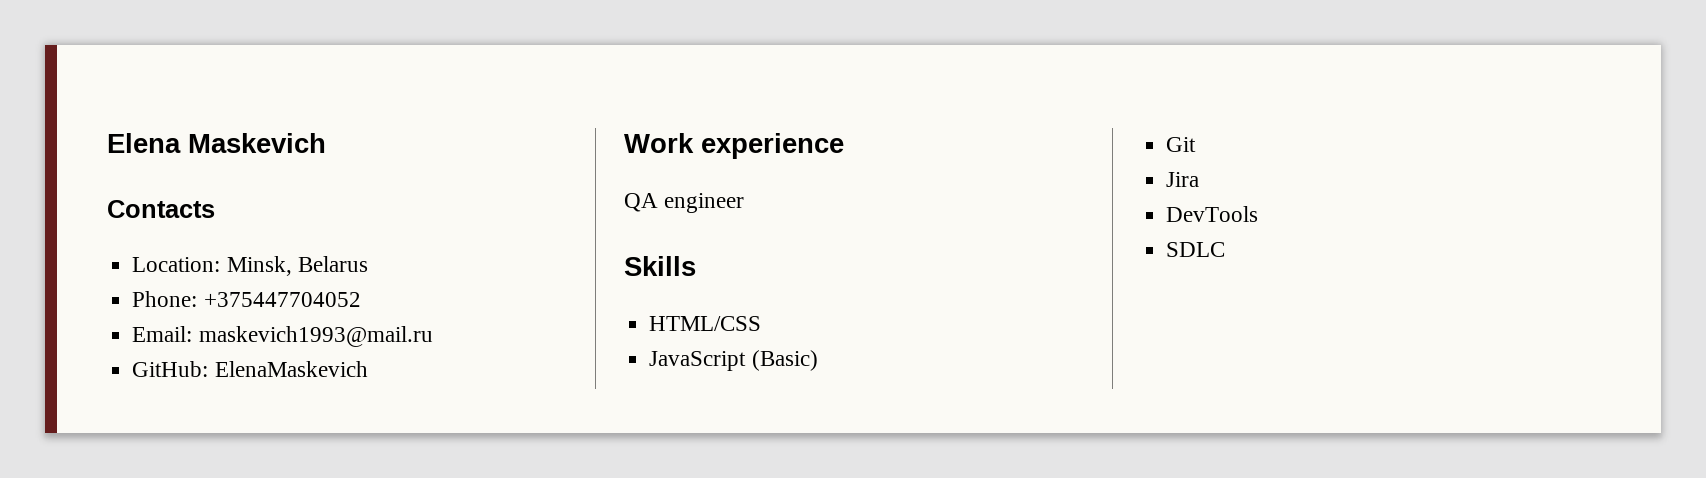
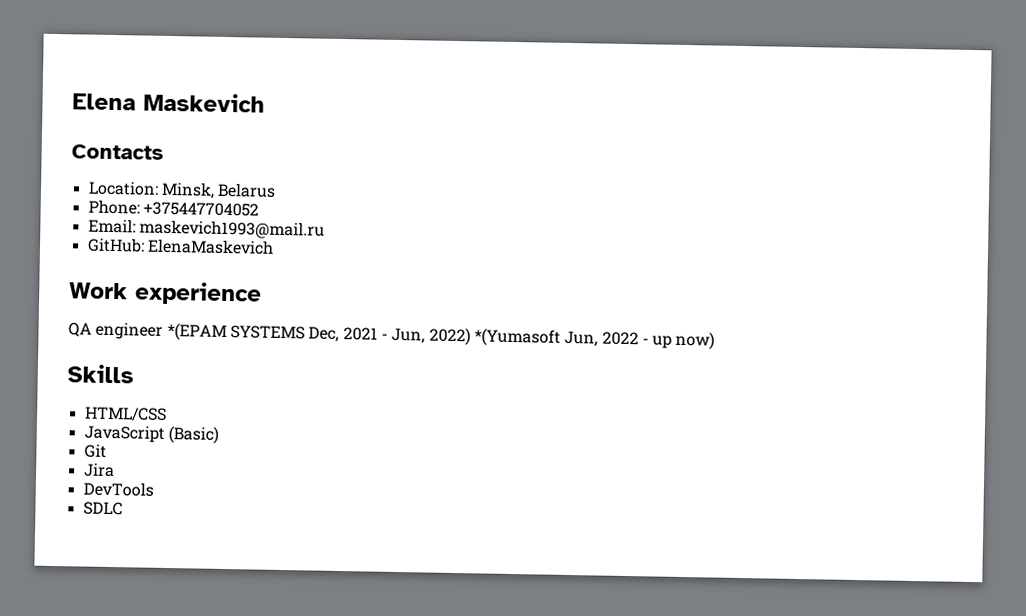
(745, 203) none -> [166,322,716,350] *(EPAM SYSTEMS Dec, 2021 - Jun, 2022) *(Yumasoft Jun, 2022 - up now)

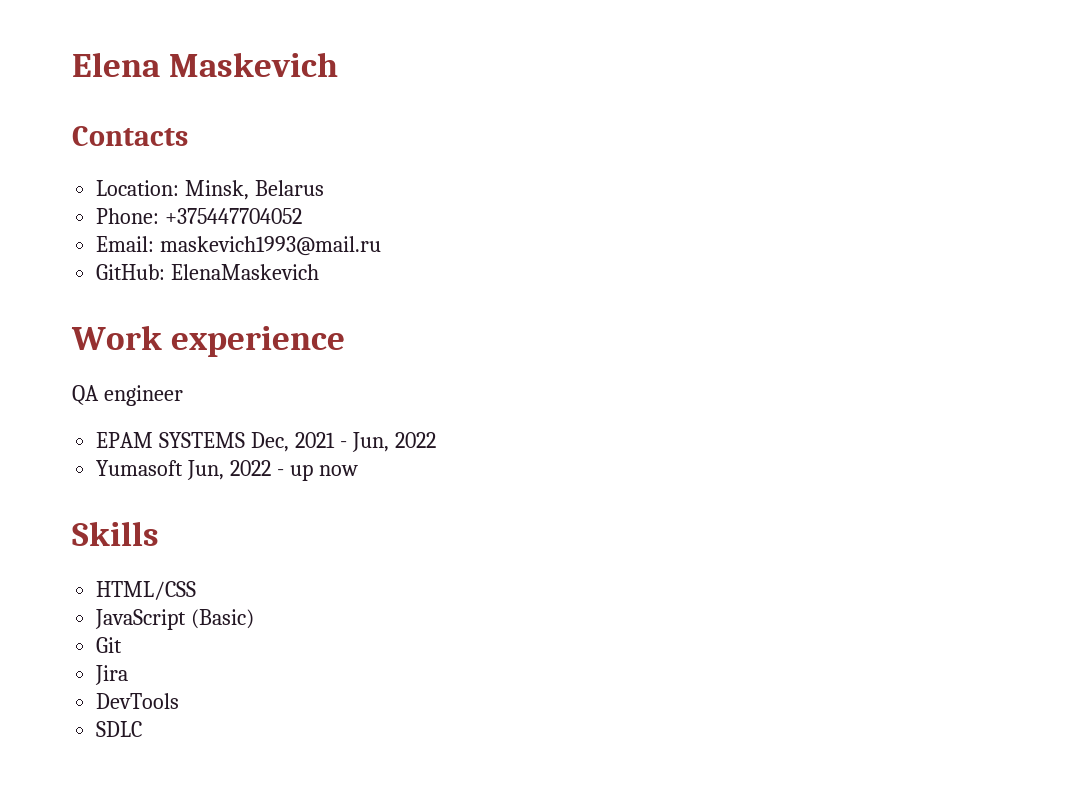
[166,322,227,342] *(EPAM -> [96,432,154,448] // EPAM
[428,327,561,347] 2022) *(Yumasoft -> [394,432,436,448] [96,460,184,476] 2022 // Yumasoft
[675,331,716,350] now) -> [318,465,358,476] now

